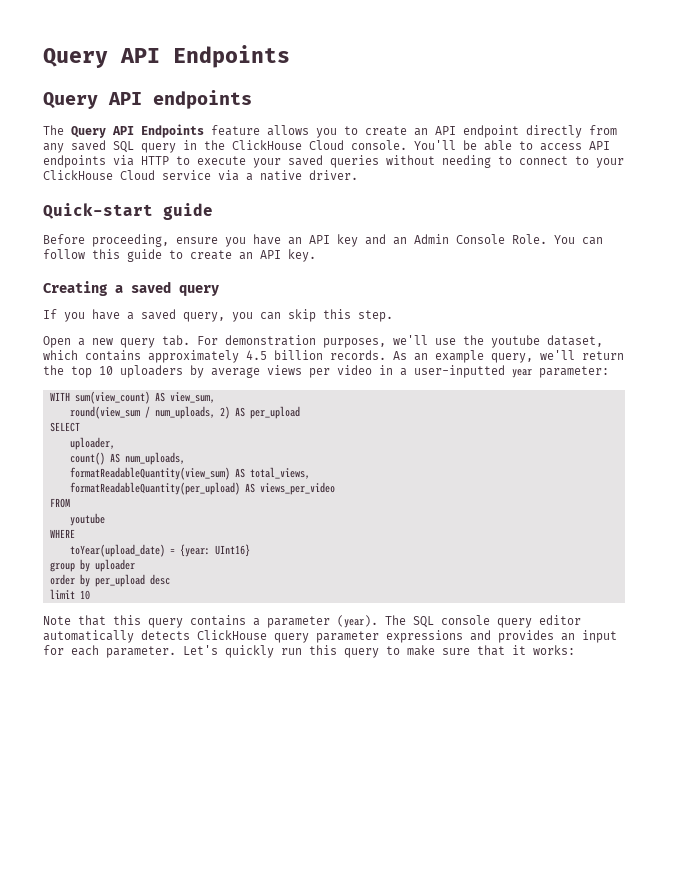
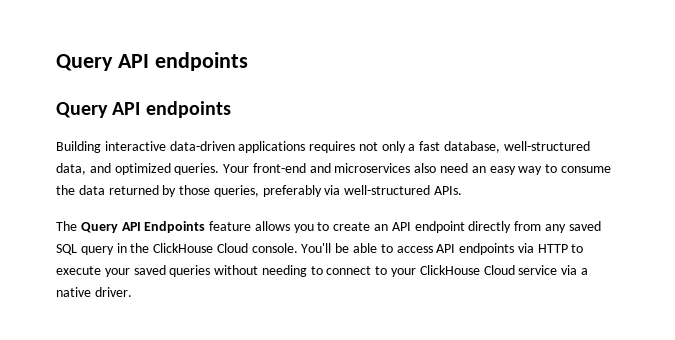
[43,45,290,68] [43,90,252,109] Query API Endpoints // Query API endpoints -> [56,52,248,71] [56,101,231,118] [56,141,590,153] [56,163,611,175] [56,185,463,197] Query API endpoints // Query API endpoints // Building interactive data-driven applications requires not only a fast database, well-structured data, and optimized queries. Your front-end and microservices also need an easy way to consume the data returned by those queries, preferably via well-structured APIs.
[43,203,213,220] [43,234,603,247] [43,249,316,262] [43,281,219,296] [43,309,393,322] [43,335,603,348] [43,350,624,363] [43,365,609,378] [49,391,215,404] [69,406,300,419] [49,422,80,432] [69,437,115,450] [69,452,185,465] [69,467,310,480] [69,482,335,495] [49,498,70,508] [69,513,105,526] [49,529,75,538] [69,544,250,557] [49,559,135,572] [49,574,170,587] [49,589,90,600] [43,615,581,628] [43,630,617,643] [43,645,575,658] // Quick-start guide // Before proceeding, ensure you have an API key and an Admin Console Role. You can follow this guide to create an API key. // Creating a saved query // If you have a saved query, you can skip this step. // Open a new query tab. For demonstration purposes, we'll use the youtube dataset, which contains approximately 4.5 billion records. As an example query, we'll return the top 10 uploaders by average views per video in a user-inputted year parameter: // WITH sum(view_count) AS view_sum, // round(view_sum / num_uploads, 2) AS per_upload // SELECT // uploader, // count() AS num_uploads, // formatReadableQuantity(view_sum) AS total_views, // formatReadableQuantity(per_upload) AS views_per_video // FROM // youtube // WHERE // toYear(upload_date) = {year: UInt16} // group by uploader // order by per_upload desc // limit 10 // Note that this query contains a parameter (year). The SQL console query editor automatically detects ClickHouse query parameter expressions and provides an input for each parameter. Let's quickly run this query to make sure that it works: -> (132, 292) none

